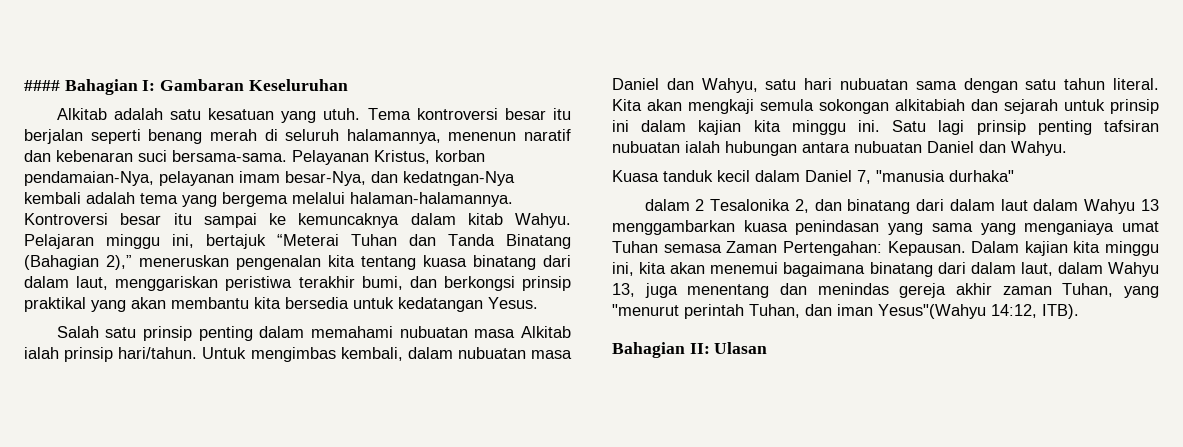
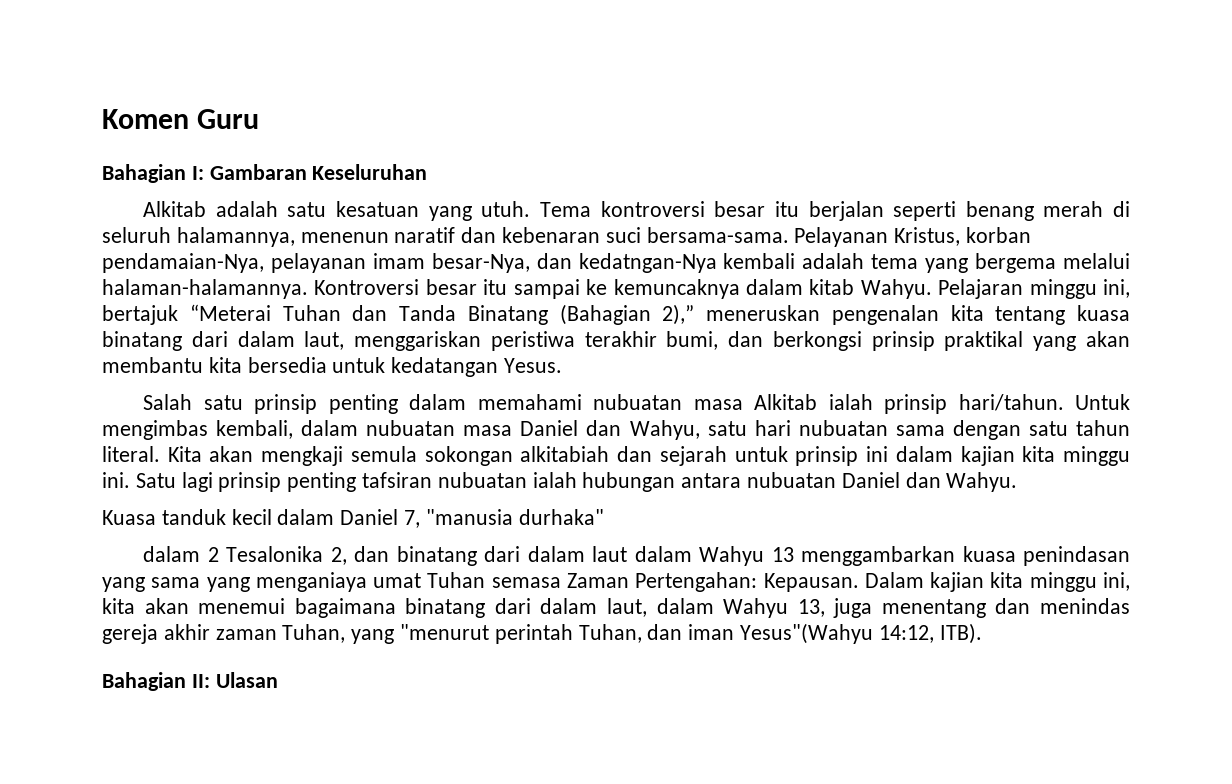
[24,80,60,91] #### -> [102,109,259,129] Komen Guru //

